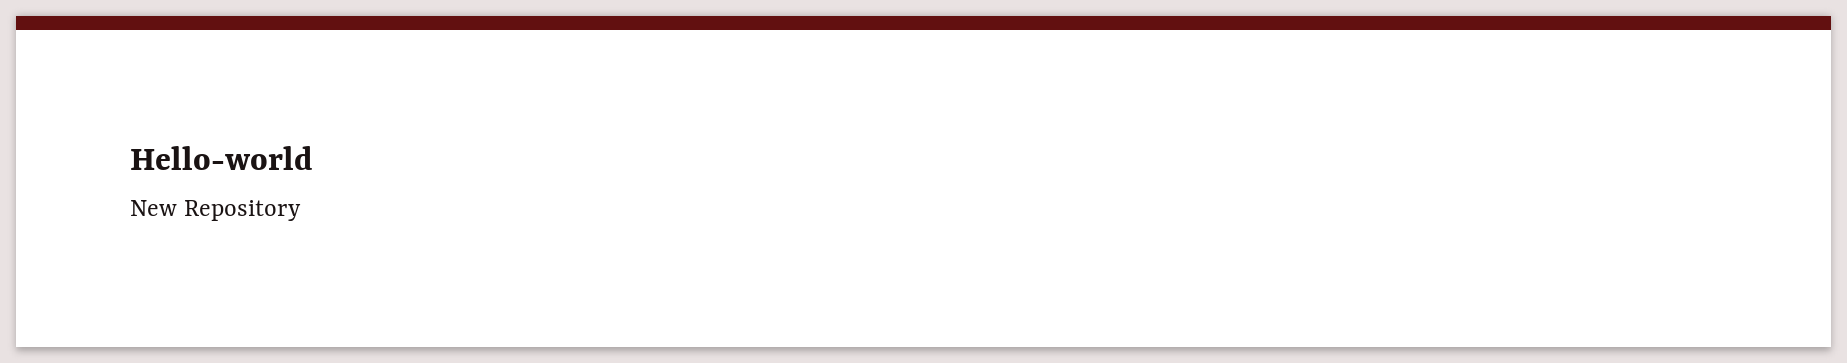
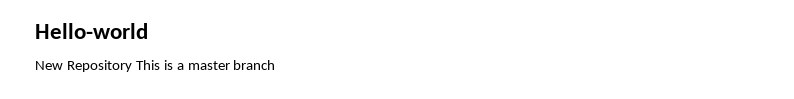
(302, 210) none -> [135,60,276,70] This is a master branch

